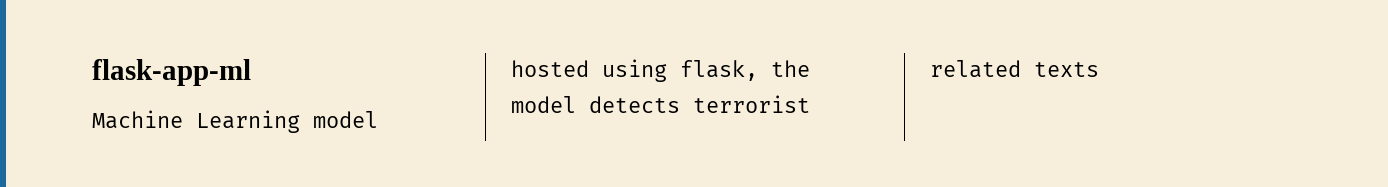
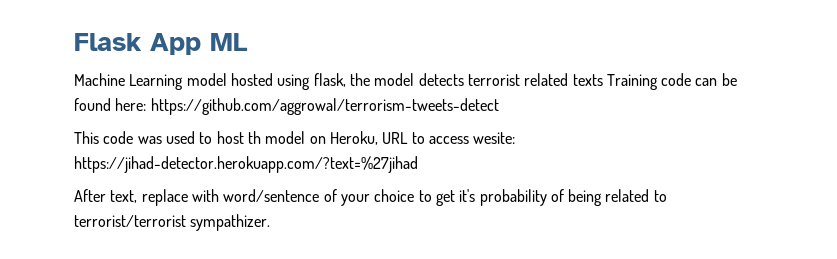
[92,59,251,86] flask-app-ml -> [74,33,248,55] Flask App ML
(1099, 69) none -> [606,73,737,90] [74,98,499,115] [74,131,516,145] [74,156,418,173] [74,189,667,206] [74,214,271,231] Training code can be found here: https://github.com/aggrowal/terrorism-tweets-detect // This code was used to host th model on Heroku, URL to access wesite: https://jihad-detector.herokuapp.com/?text=%27jihad // After text, replace with word/sentence of your choice to get it's probability of being related to terrorist/terrorist sympathizer.

